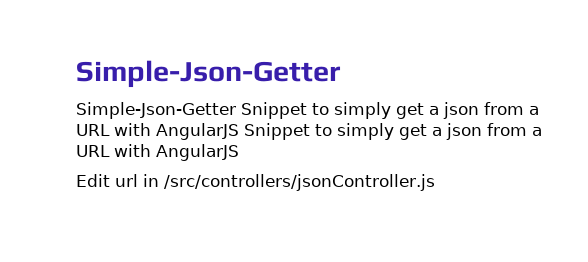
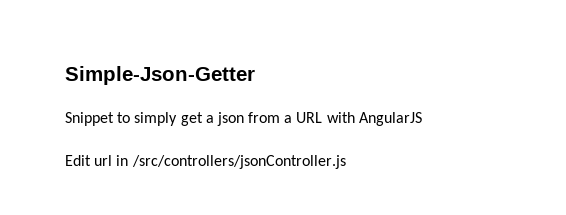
[76,102,540,119] [76,123,239,140] Simple-Json-Getter Snippet to simply get a json from a URL with AngularJS -> (255, 75) none

